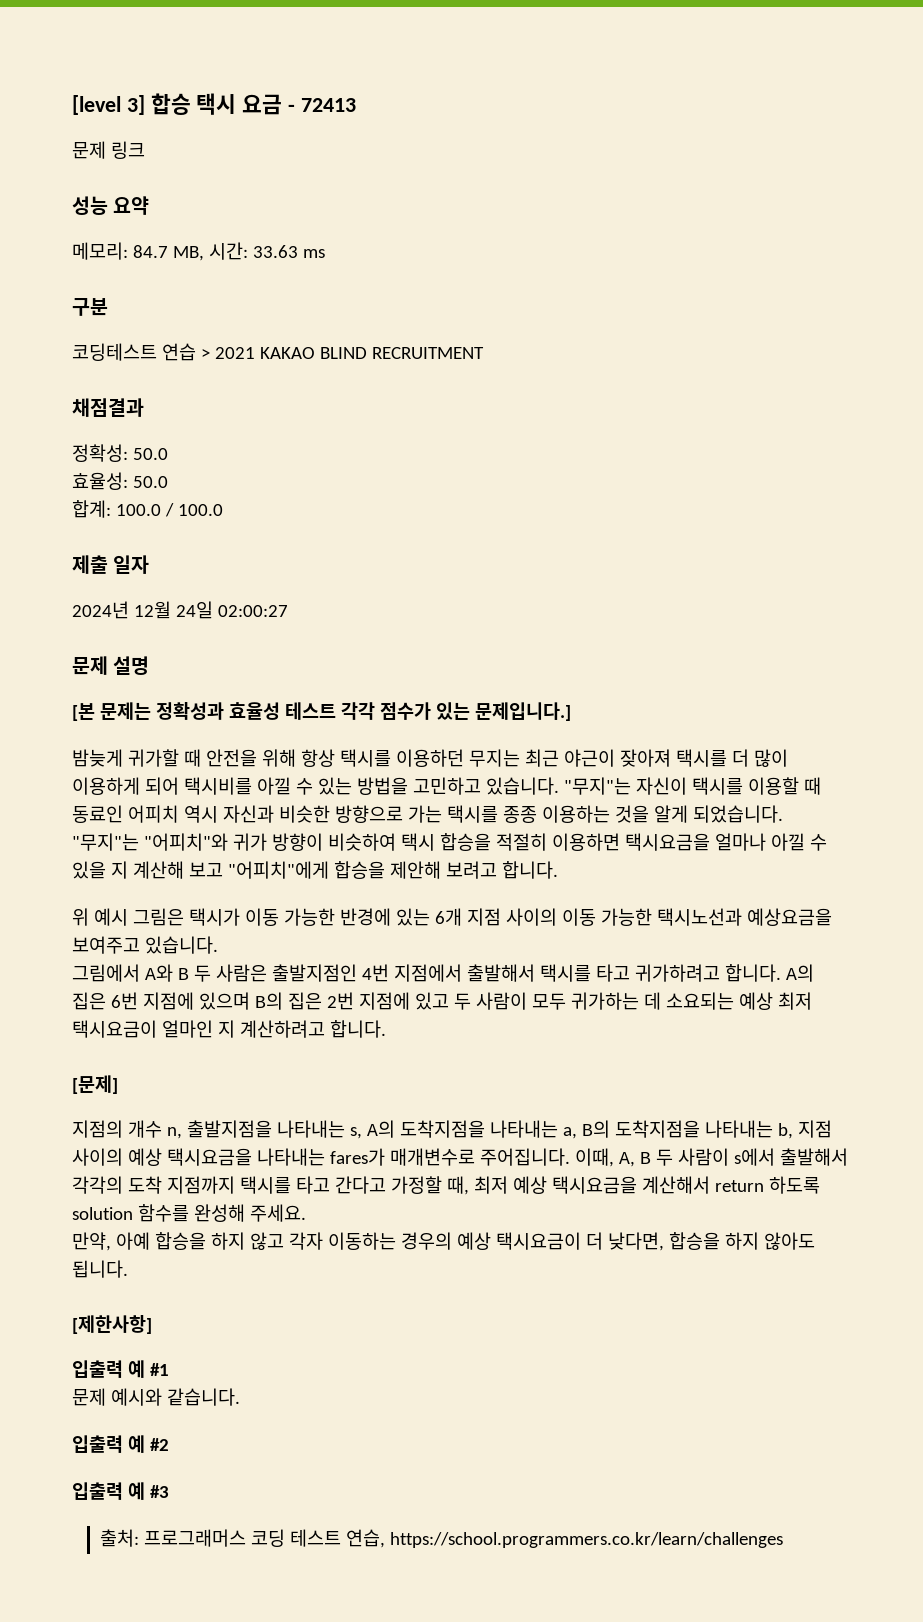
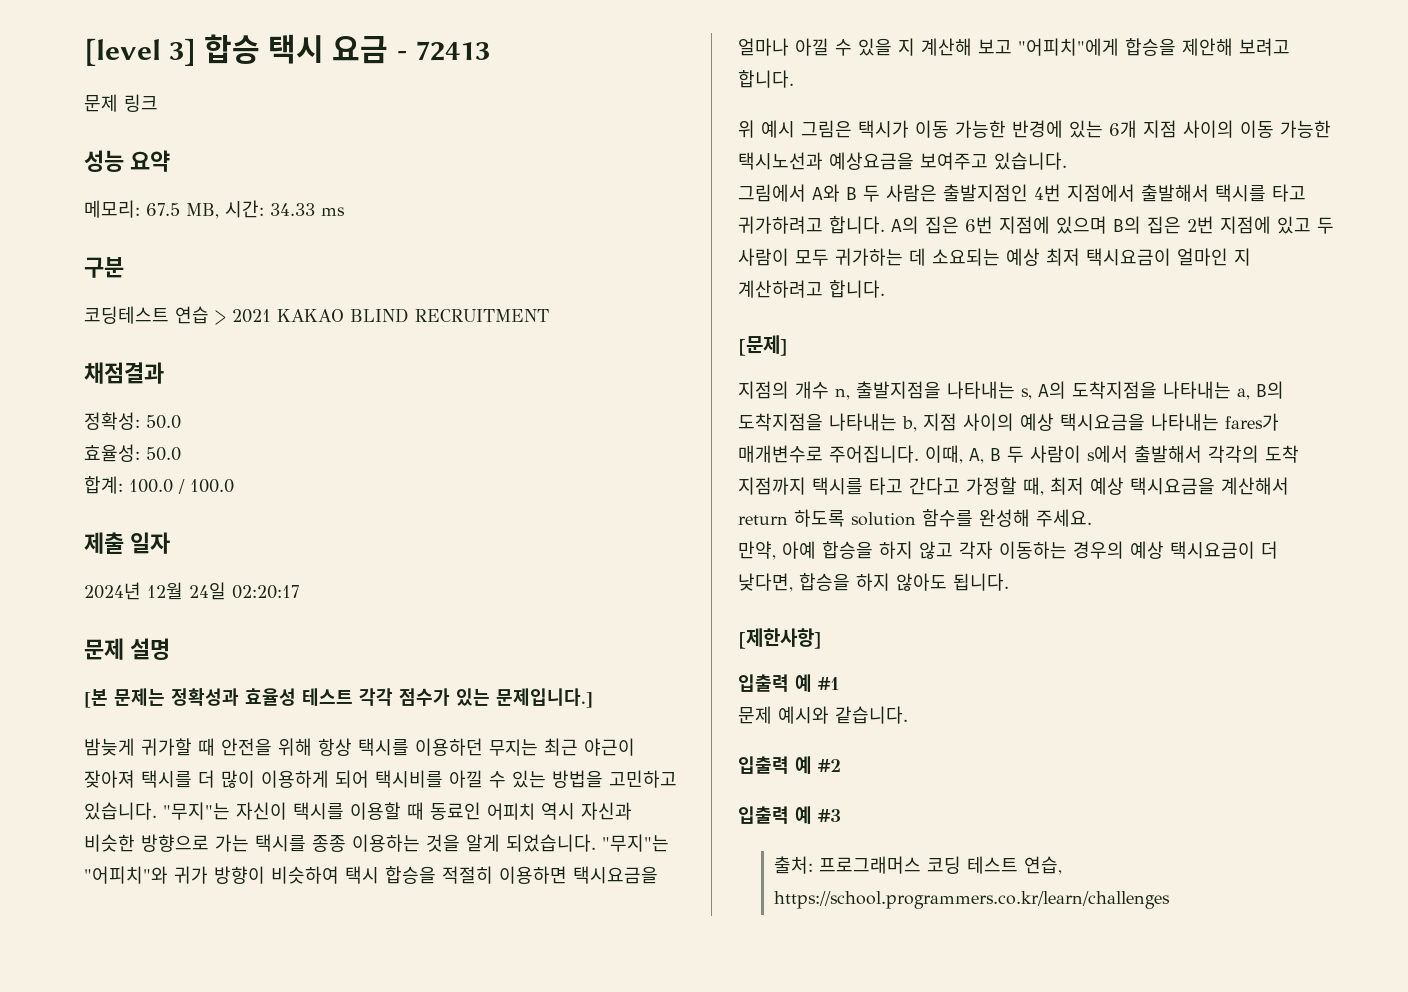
[132,245,168,258] 84.7 -> [146,203,180,216] 67.5
[252,245,298,258] 33.63 -> [270,203,315,216] 34.33
[217,605,288,617] 02:00:27 -> [232,585,299,599] 02:20:17

